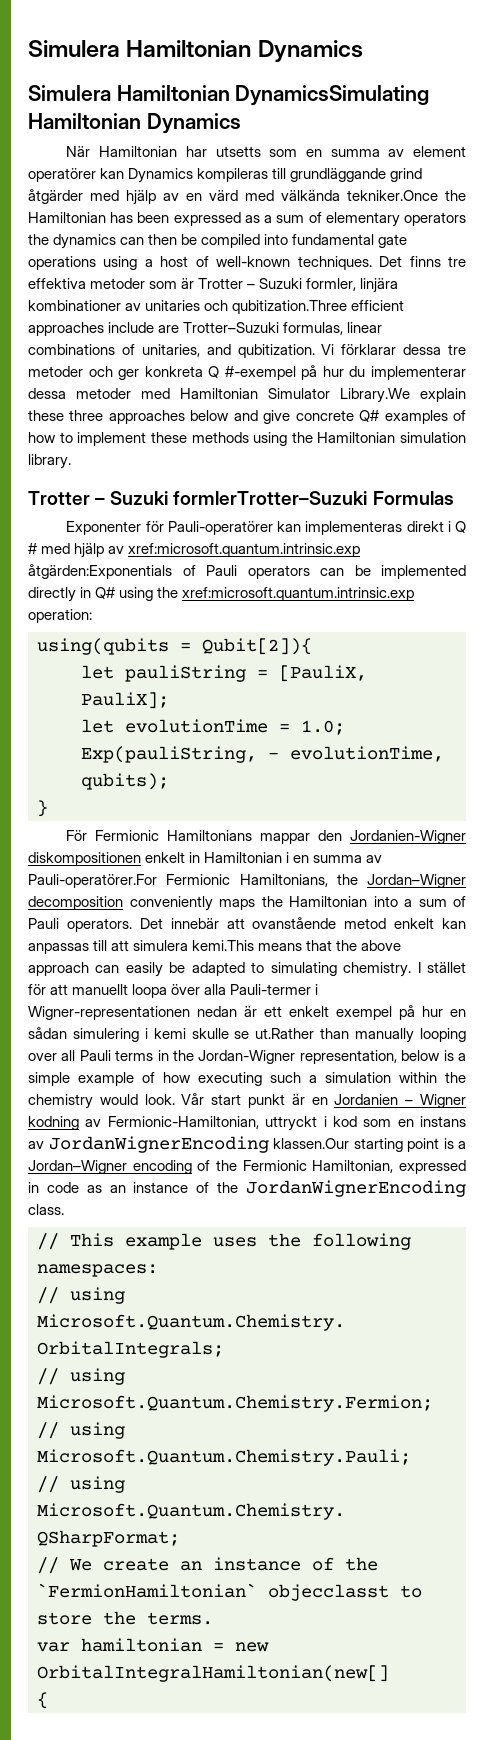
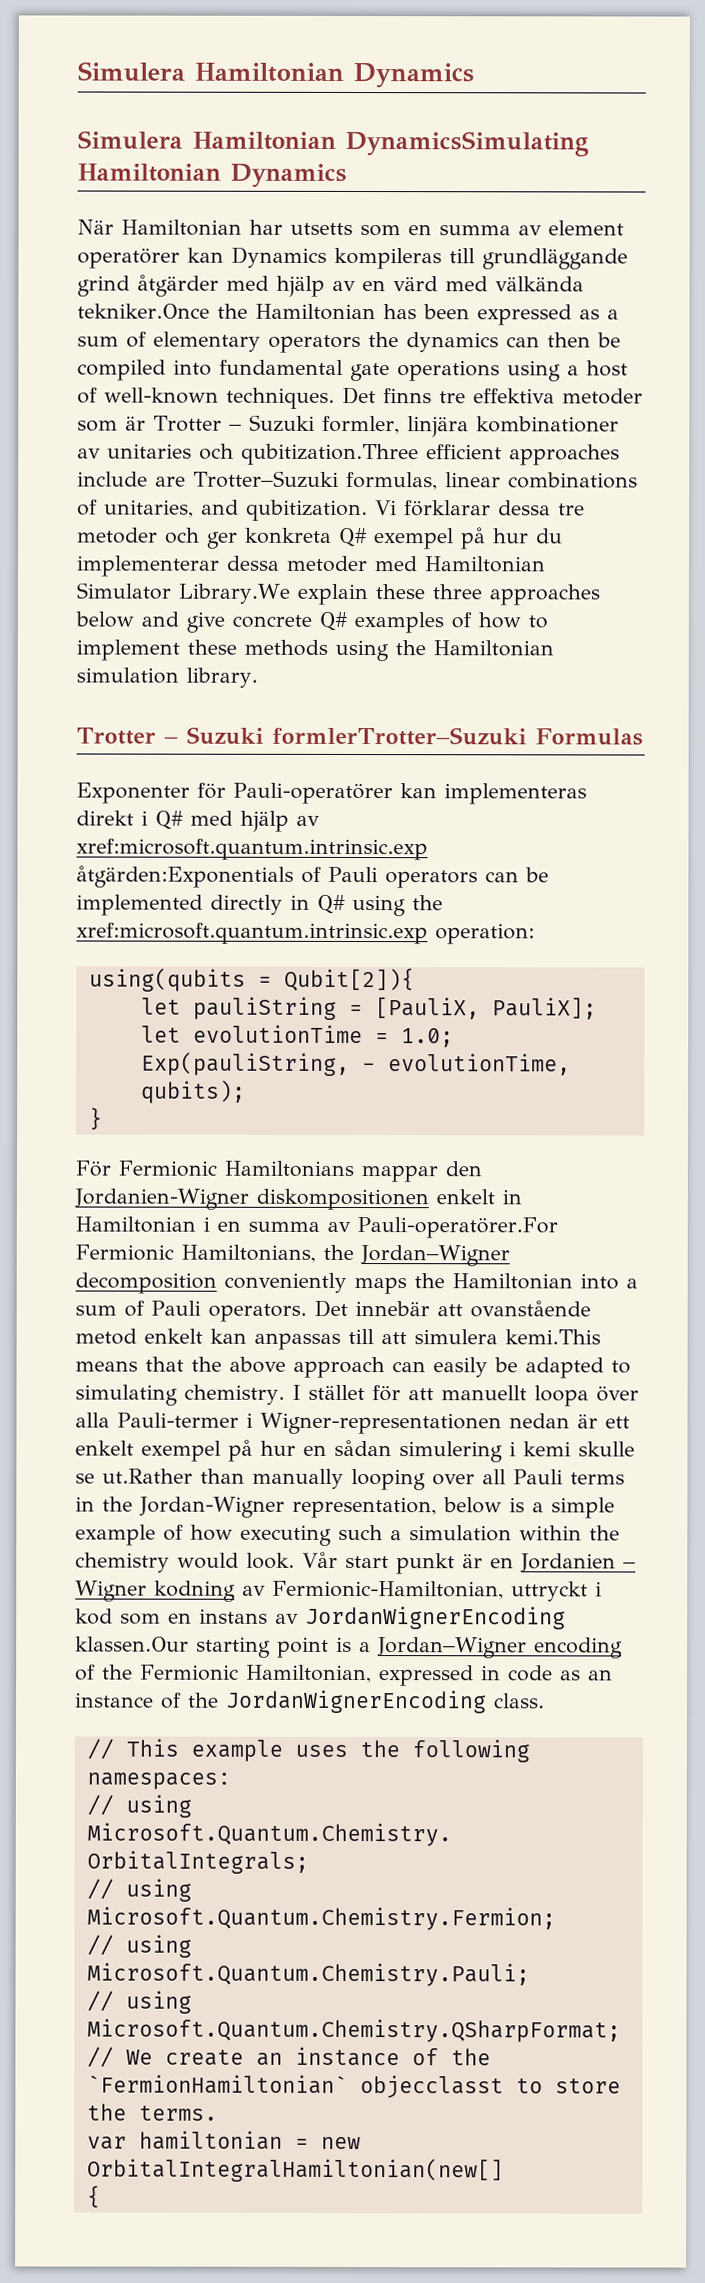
[208,366,296,380] Q #-exempel -> [339,527,454,550] Q# exempel
[455,521,467,533] [28,543,37,554] Q # -> [155,810,184,830] Q#

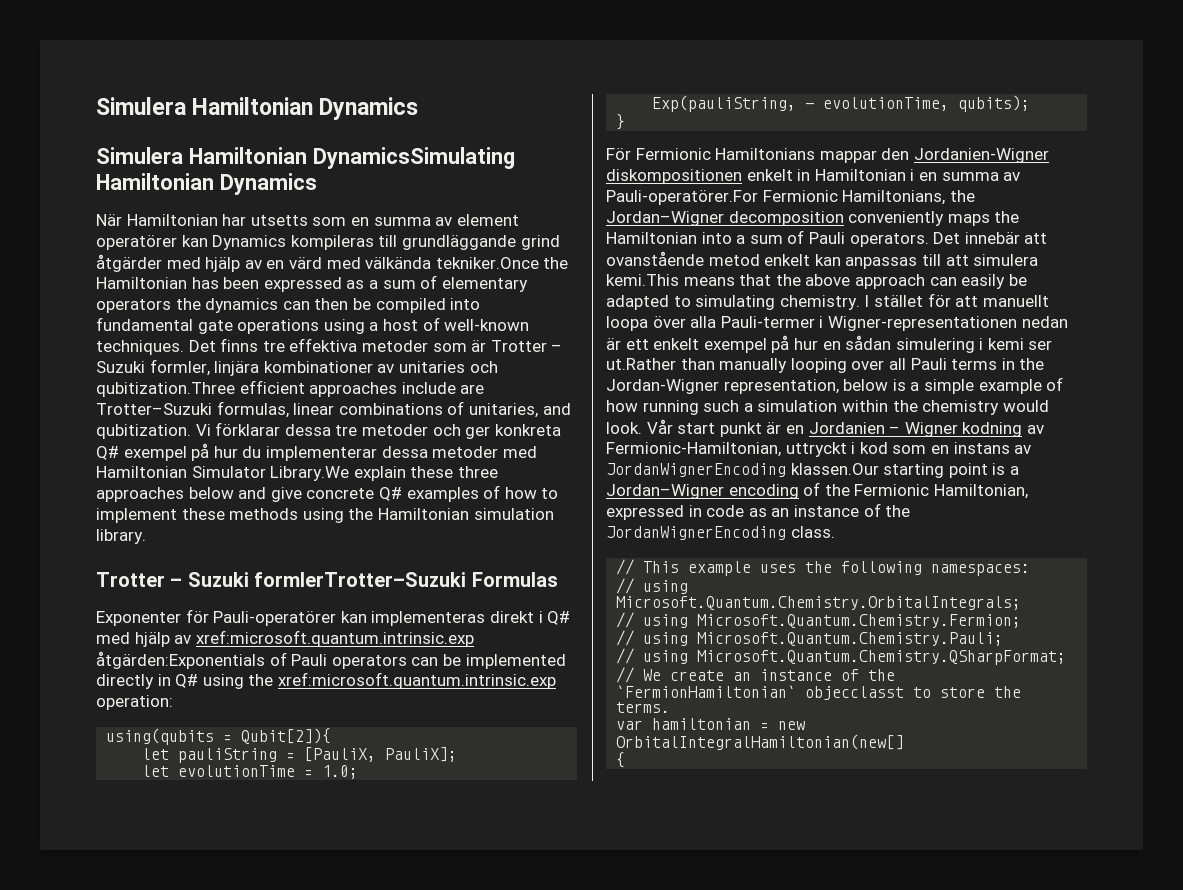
[578,1441,635,1457] [75,1473,95,1484] skulle se -> [1028,340,1053,350] ser
[240,1524,332,1546] executing -> [642,400,699,415] running

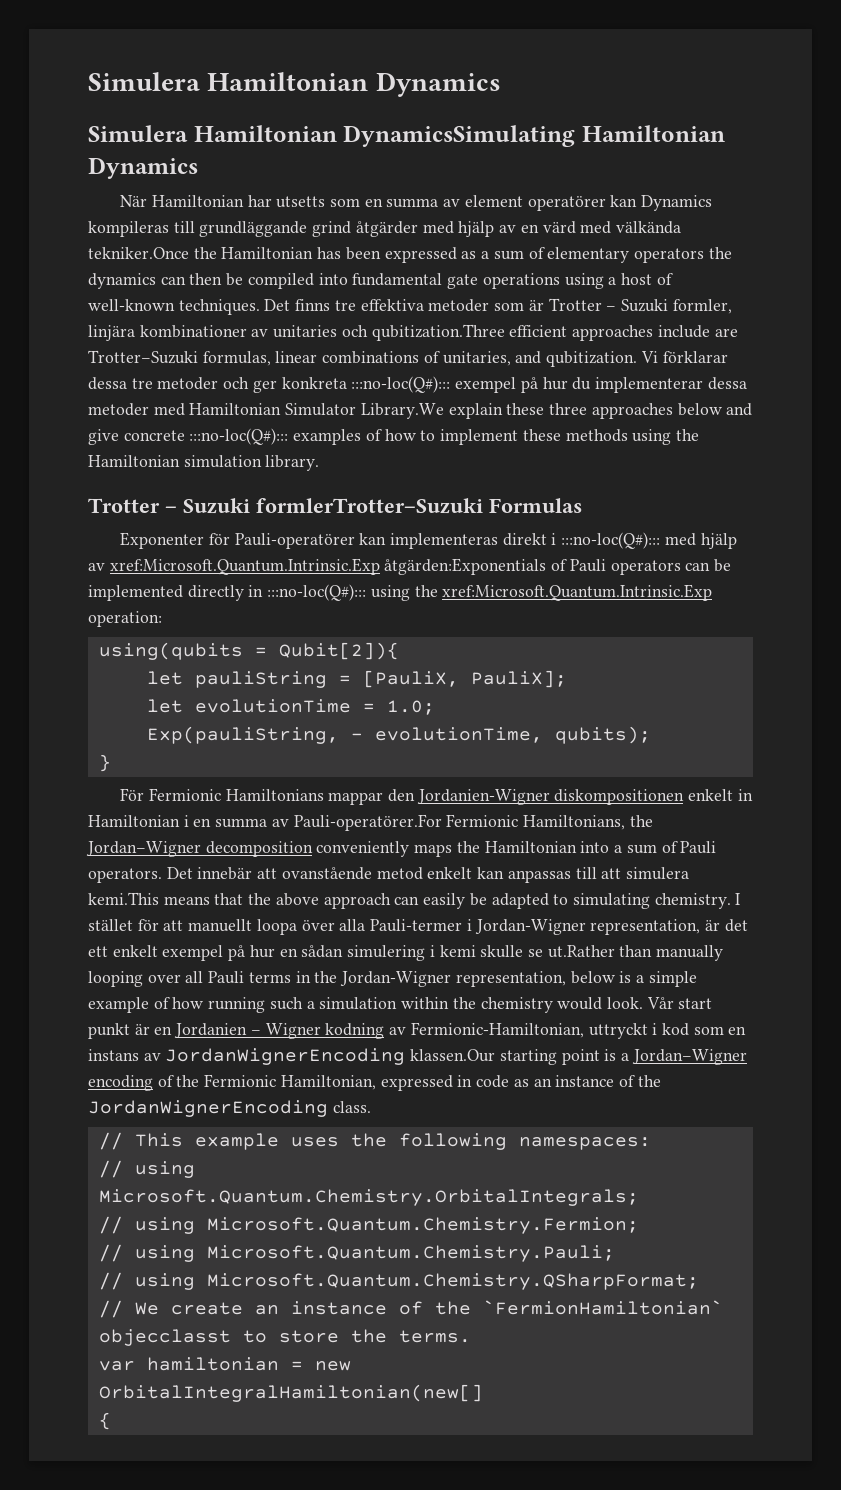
[96,446,119,460] Q# -> [351,376,451,393] :::no-loc(Q#):::
[378,487,402,501] Q# -> [189,428,289,445] :::no-loc(Q#):::
[547,611,571,625] [96,630,474,647] Q# med hjälp av xref:microsoft.quantum.intrinsic.exp -> [561,532,737,549] [88,558,380,575] :::no-loc(Q#)::: med hjälp av xref:Microsoft.Quantum.Intrinsic.Exp
[175,672,556,689] Q# using the xref:microsoft.quantum.intrinsic.exp -> [267,584,713,601] :::no-loc(Q#)::: using the xref:Microsoft.Quantum.Intrinsic.Exp
[827,316,1068,331] [606,338,621,350] Wigner-representationen nedan är -> [474,919,748,935] Jordan-Wigner representation, är det
[1028,340,1053,350] ser -> [480,945,543,958] skulle se

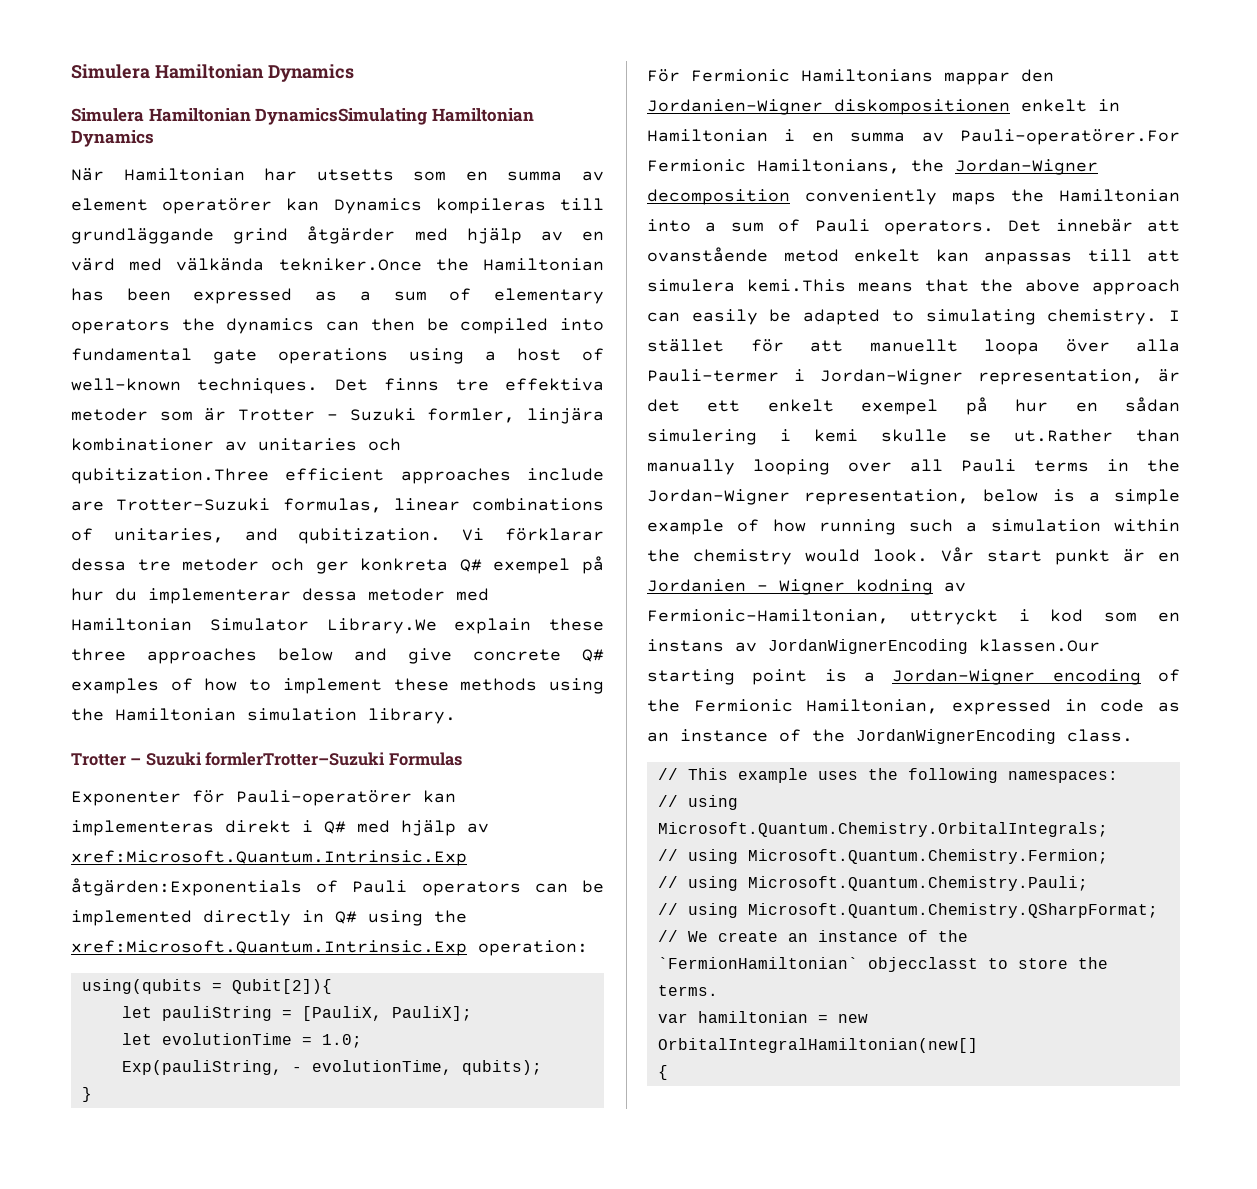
[351,376,451,393] :::no-loc(Q#)::: -> [459,559,482,572] Q#
[189,428,289,445] :::no-loc(Q#)::: -> [582,649,604,662] Q#
[561,532,661,549] :::no-loc(Q#)::: -> [324,821,346,834] Q#
[267,584,367,601] :::no-loc(Q#)::: -> [335,911,357,924] Q#

